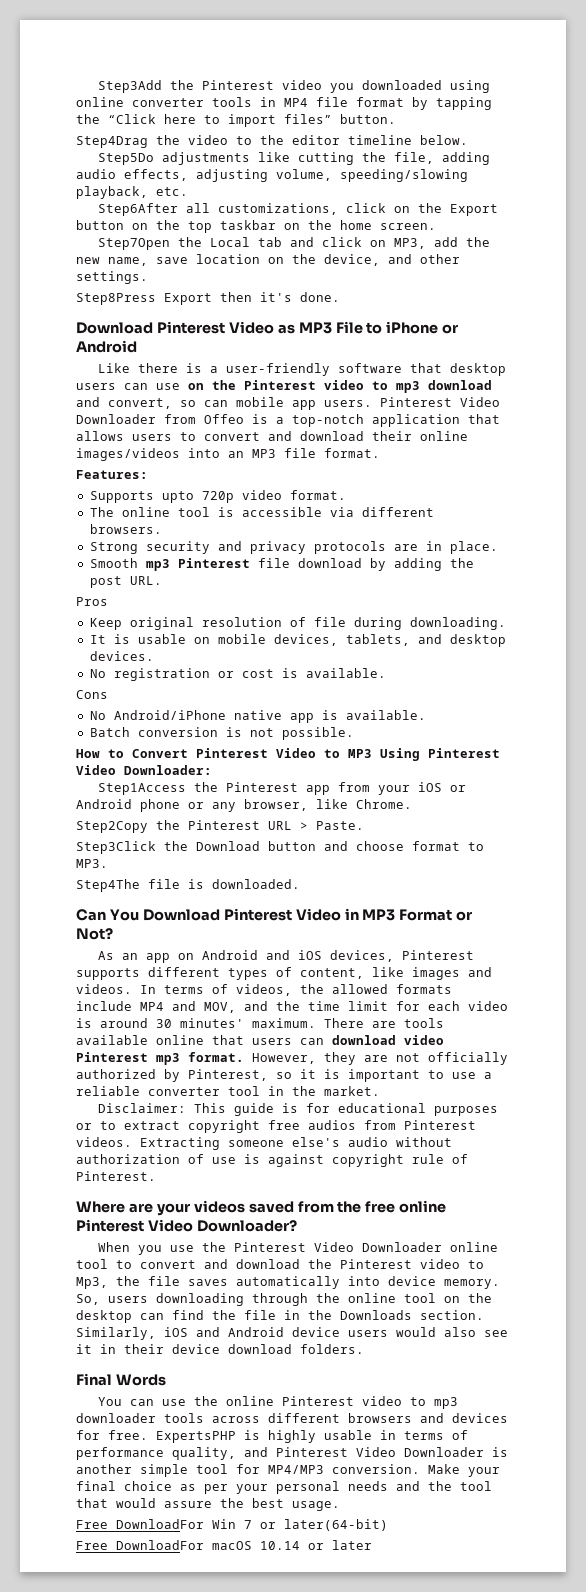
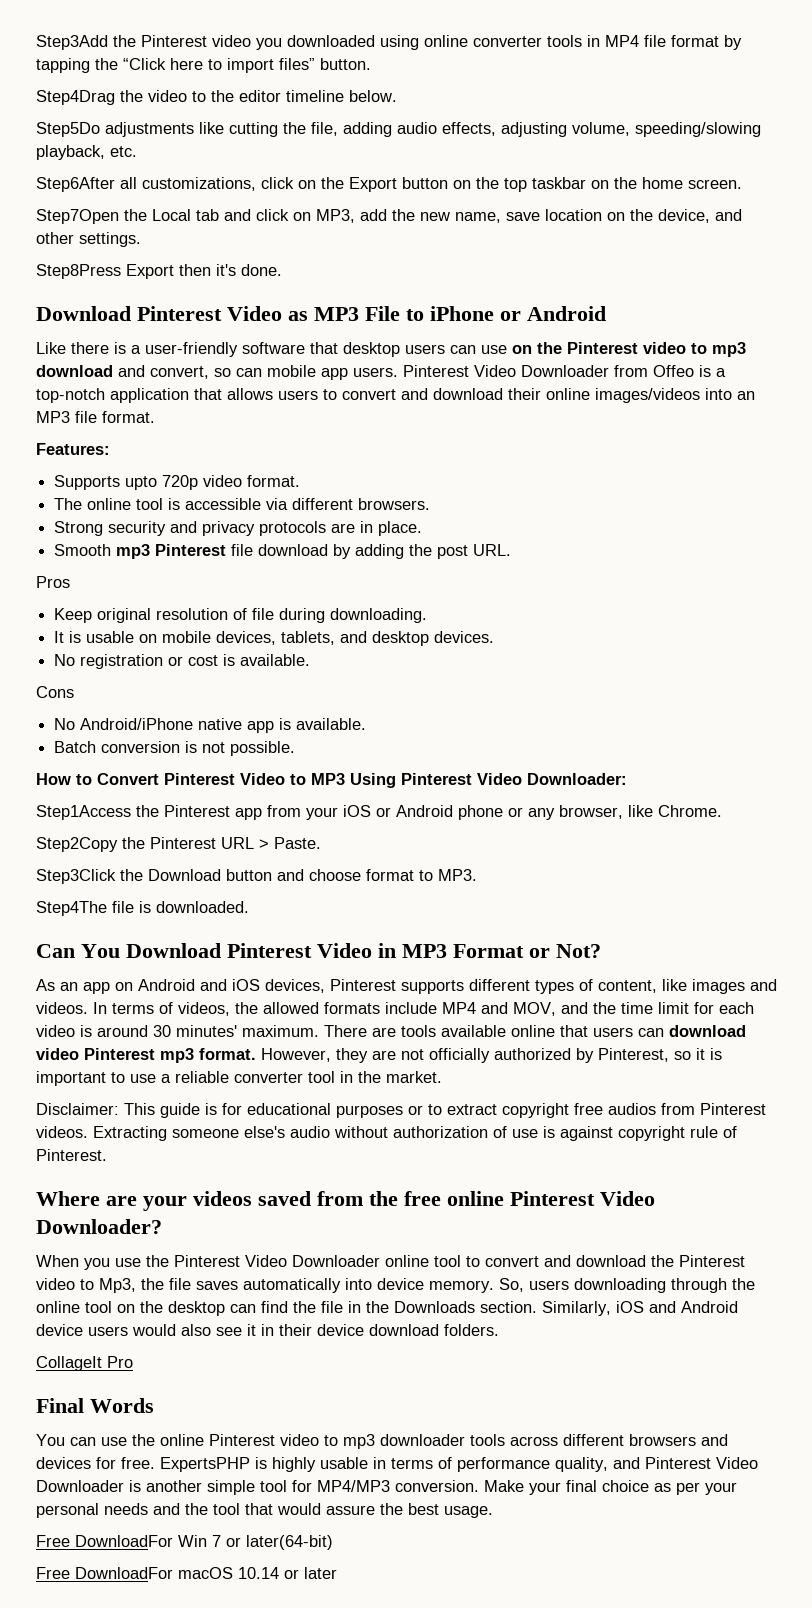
(364, 1349) none -> [36,1356,133,1371] // CollageIt Pro

